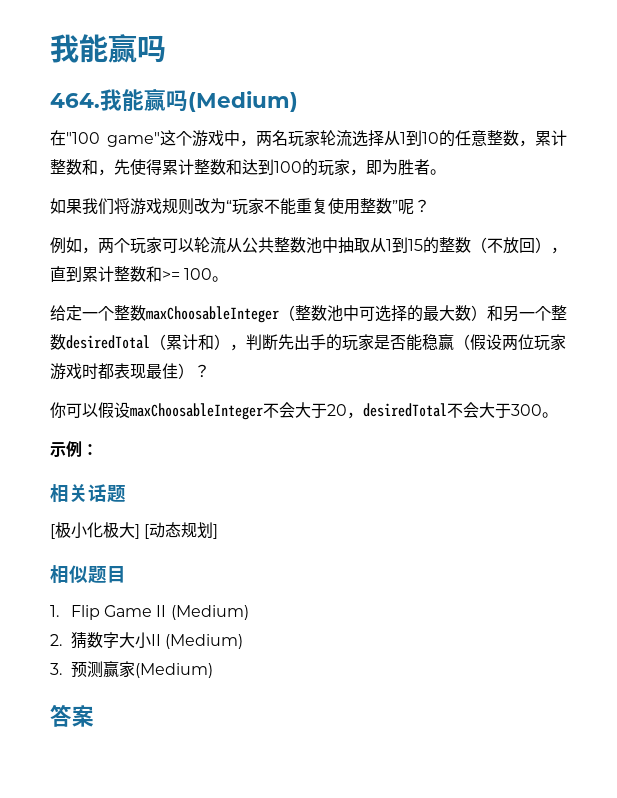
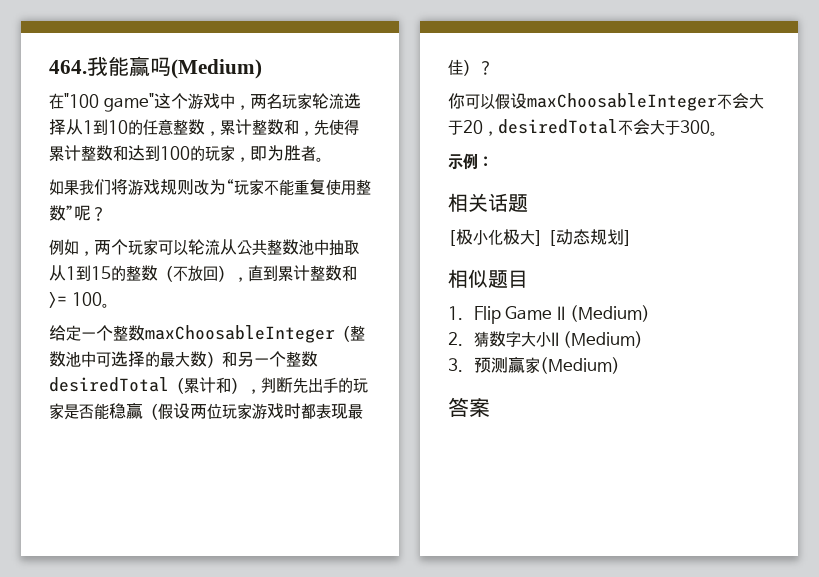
[50,34,166,63] 我能赢吗 // -> (49, 67) none

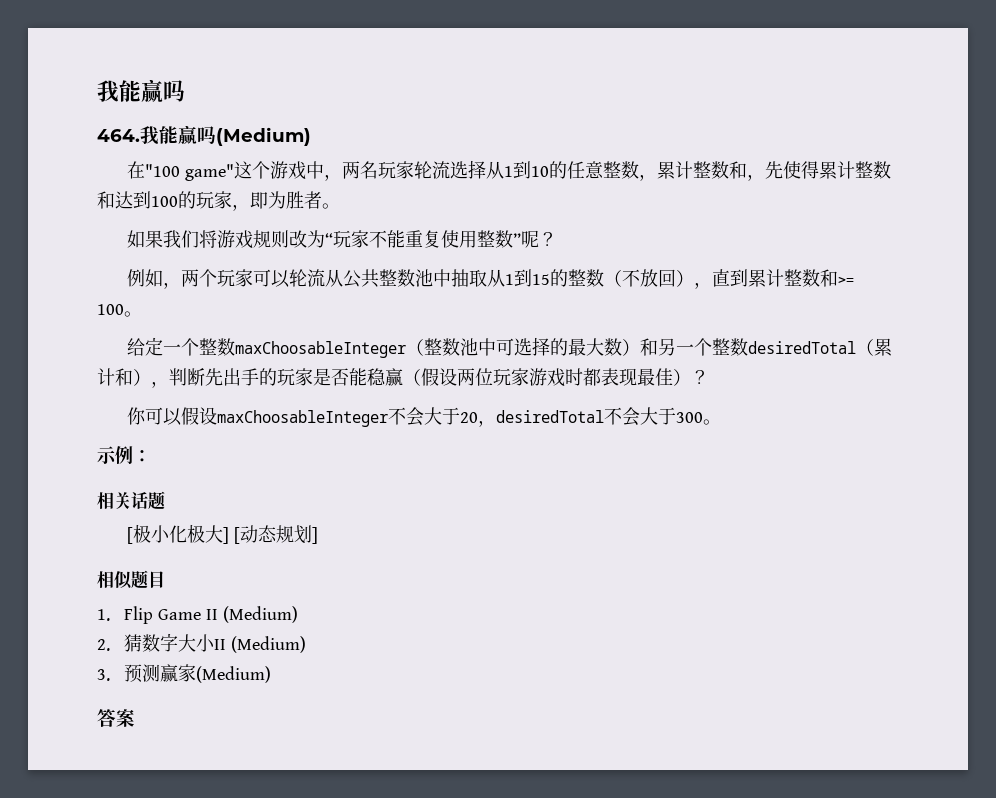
(49, 67) none -> [97,79,185,102] 我能赢吗 //

